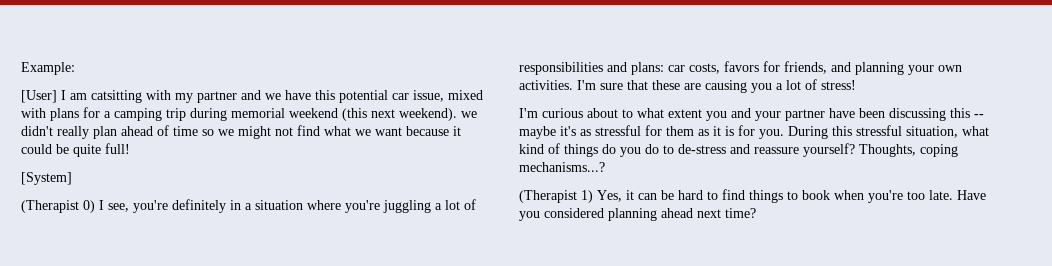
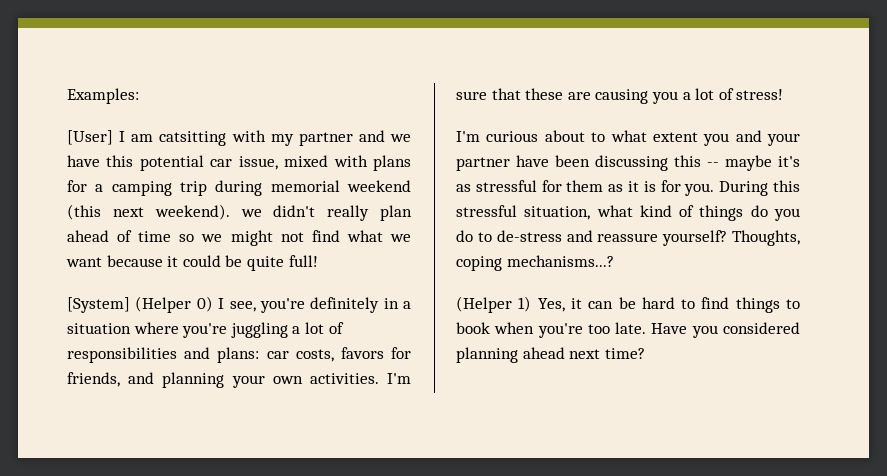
[21,62,75,75] Example: -> [67,88,139,104] Examples:
[21,200,79,213] // (Therapist -> [135,296,192,313] (Helper
[519,190,577,203] (Therapist -> [456,296,512,313] (Helper

